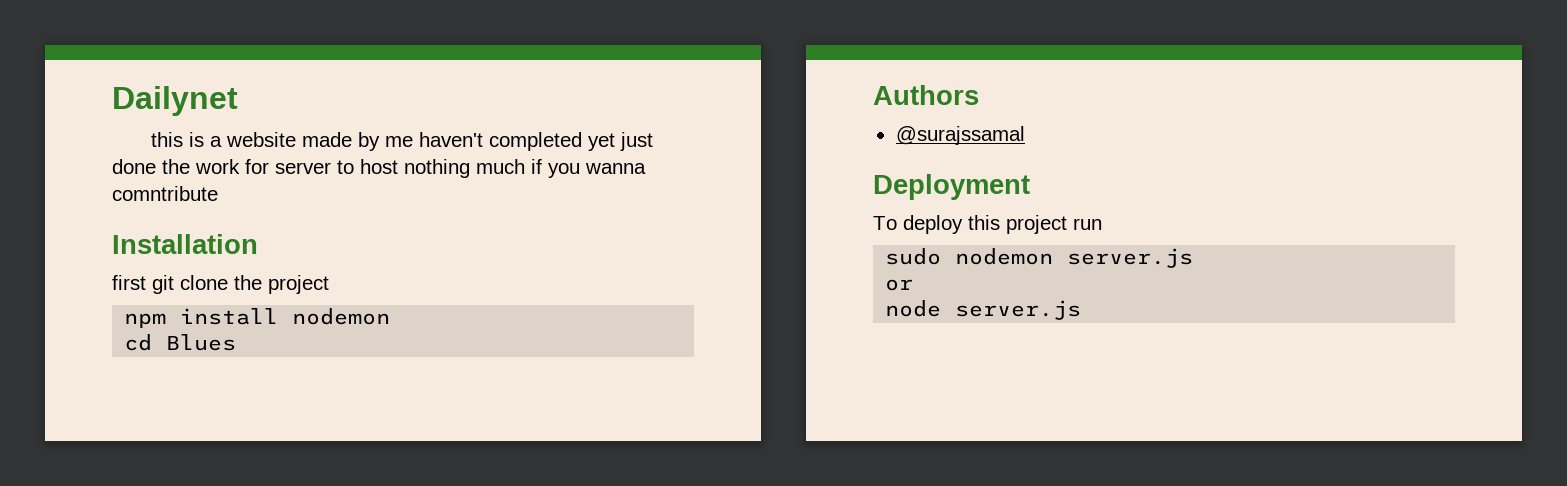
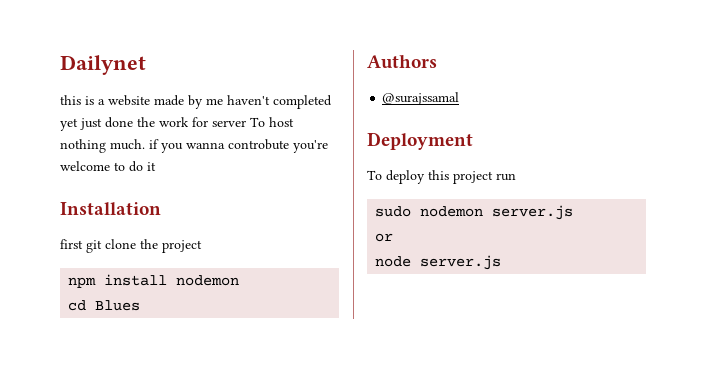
[337,160,354,174] to -> [250,117,265,127] To
[476,159,525,174] much -> [110,139,145,150] much.
[112,186,218,201] comntribute -> [228,139,328,153] [60,161,156,172] controbute you're welcome to do it

